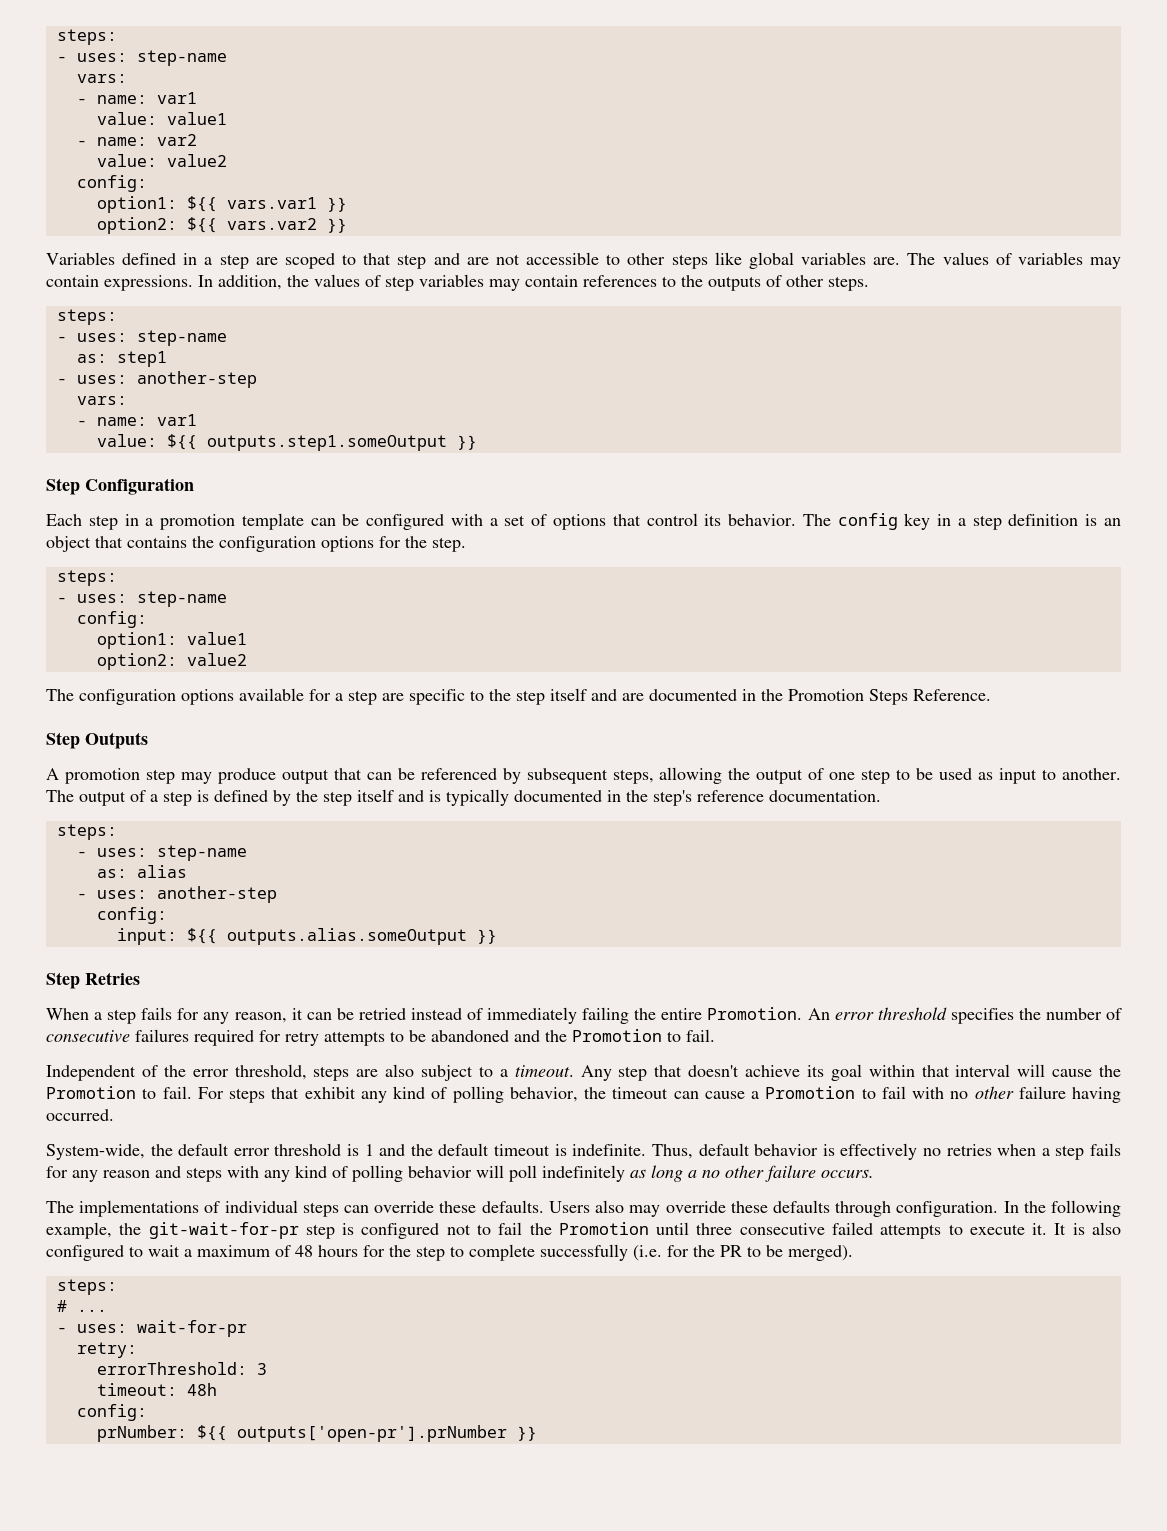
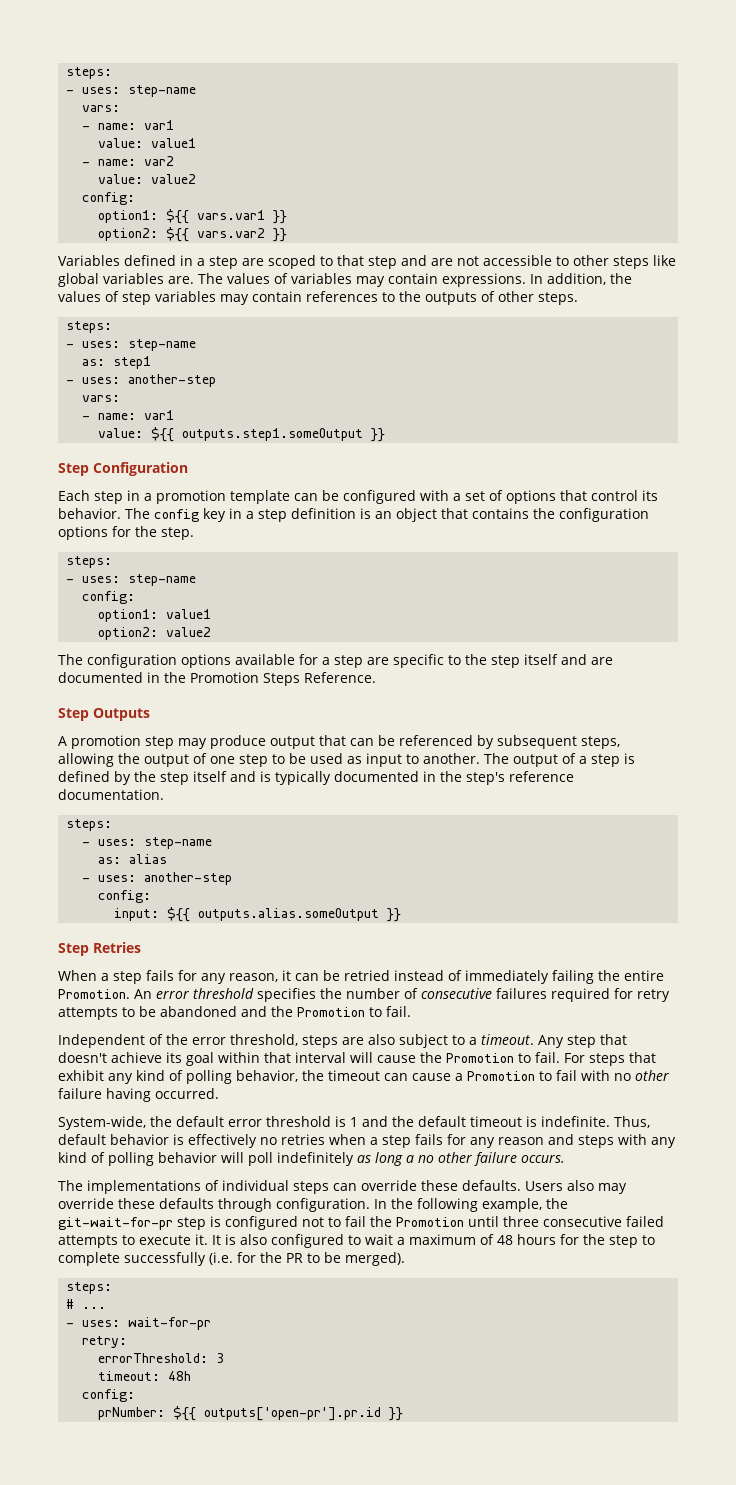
[236,1425,507,1442] outputs['open-pr'].prNumber -> [204,1407,382,1421] outputs['open-pr'].pr.id

